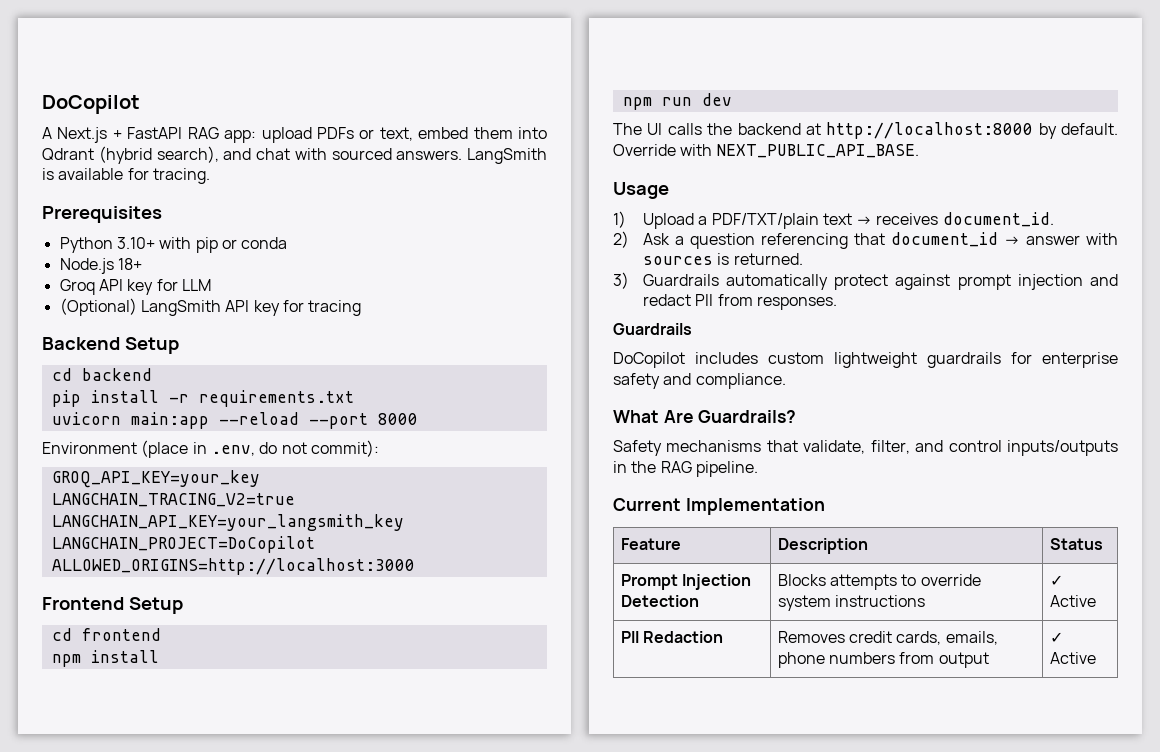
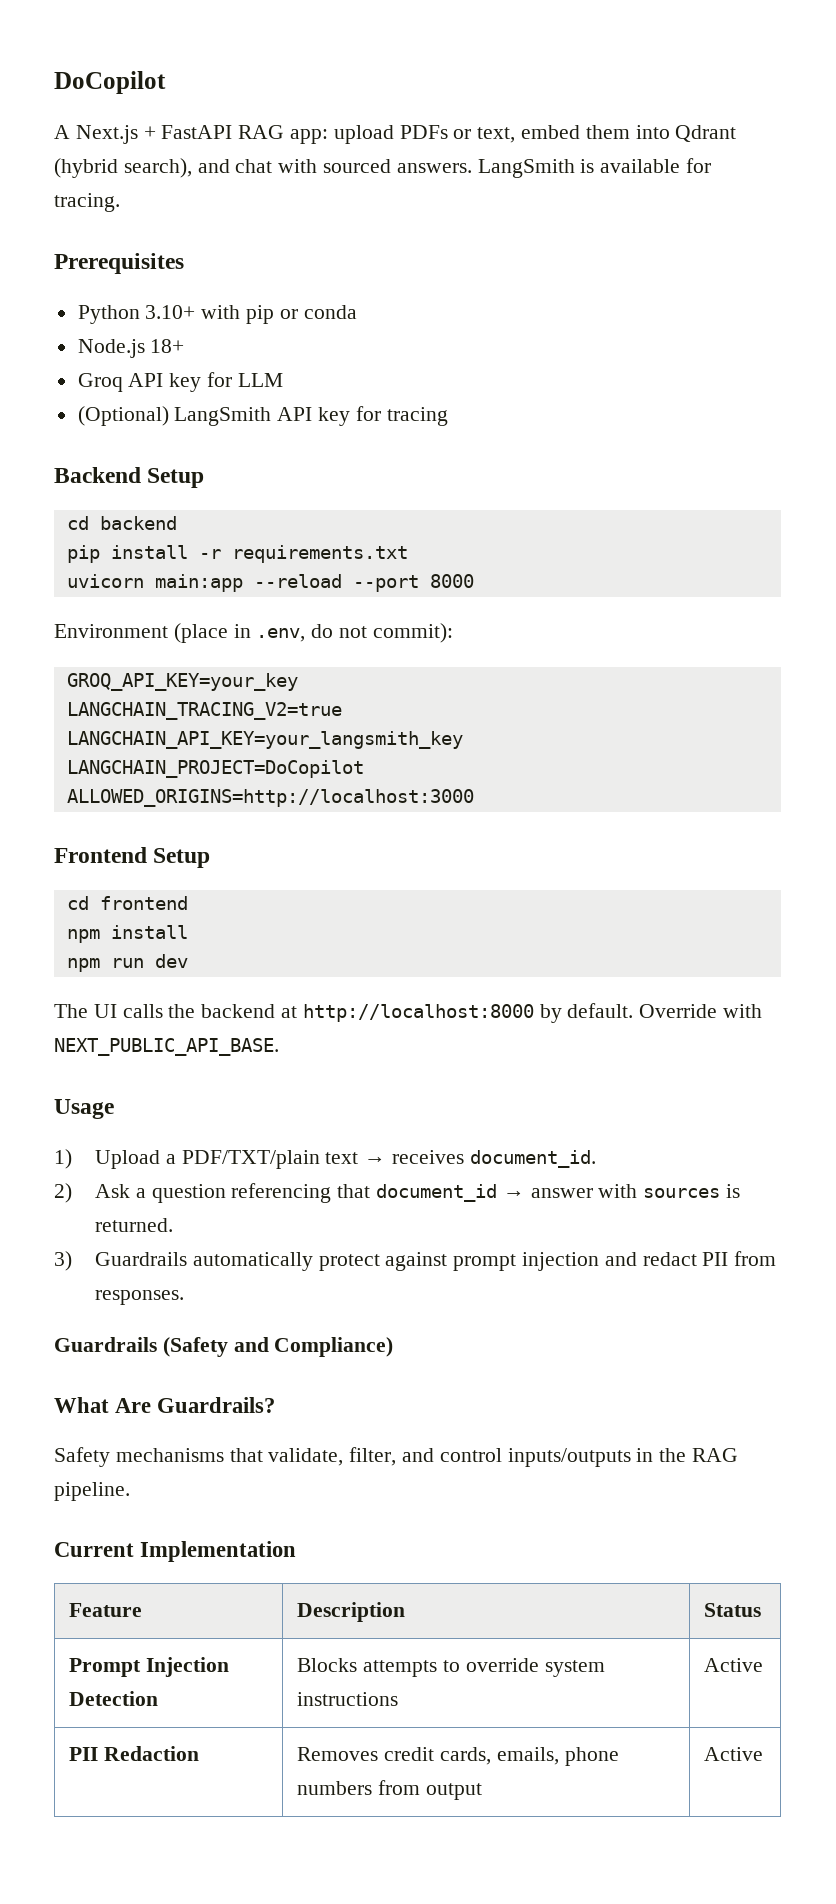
[613,352,1118,368] [613,373,786,389] // DoCopilot includes custom lightweight guardrails for enterprise safety and compliance. -> [162,1337,394,1357] (Safety and Compliance)
[1049,575,1063,586] ✓ -> (399, 1699) none
[1049,632,1063,643] ✓ -> (482, 1791) none

